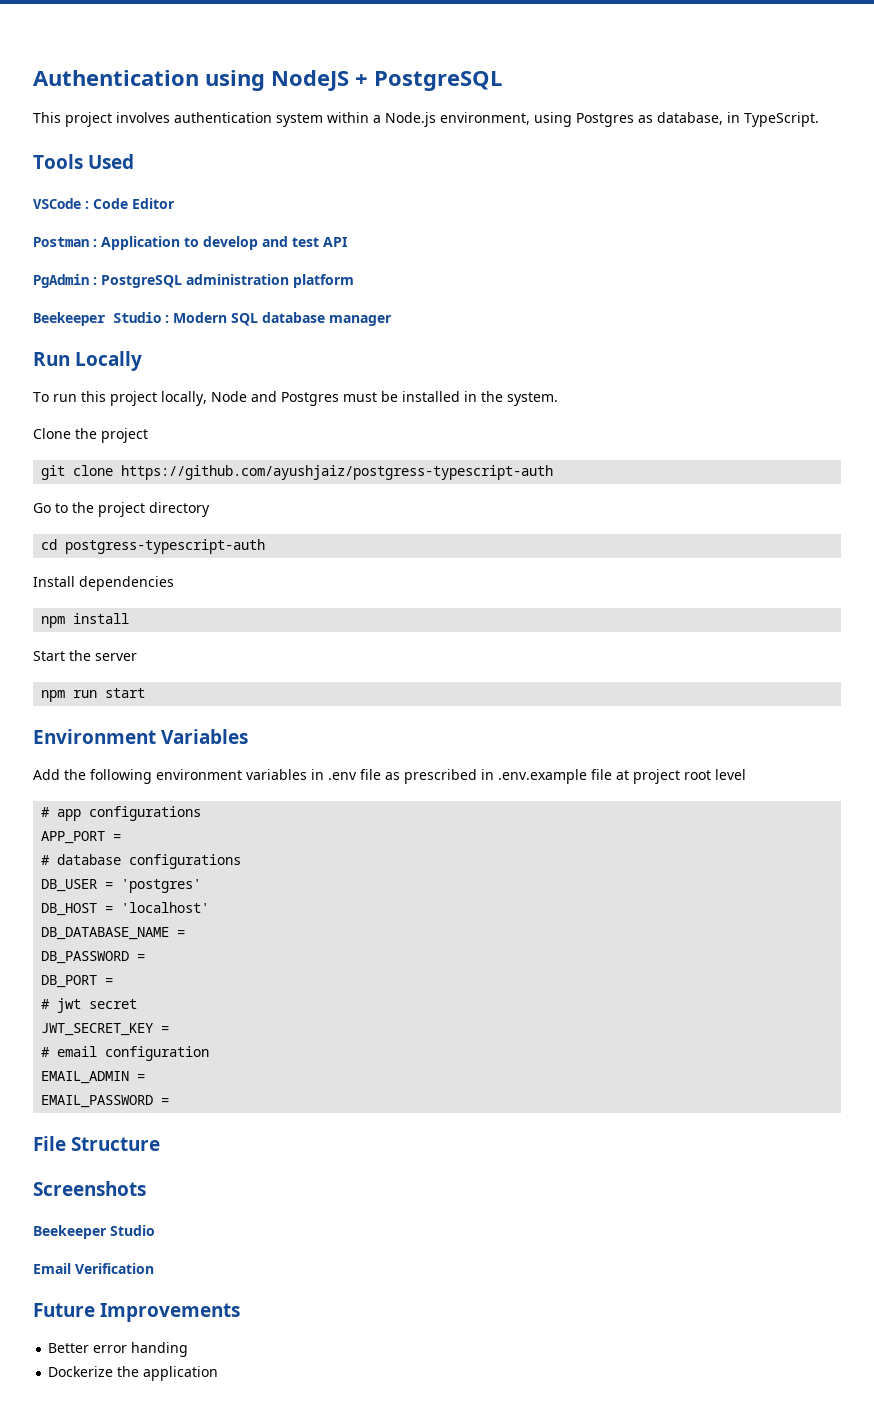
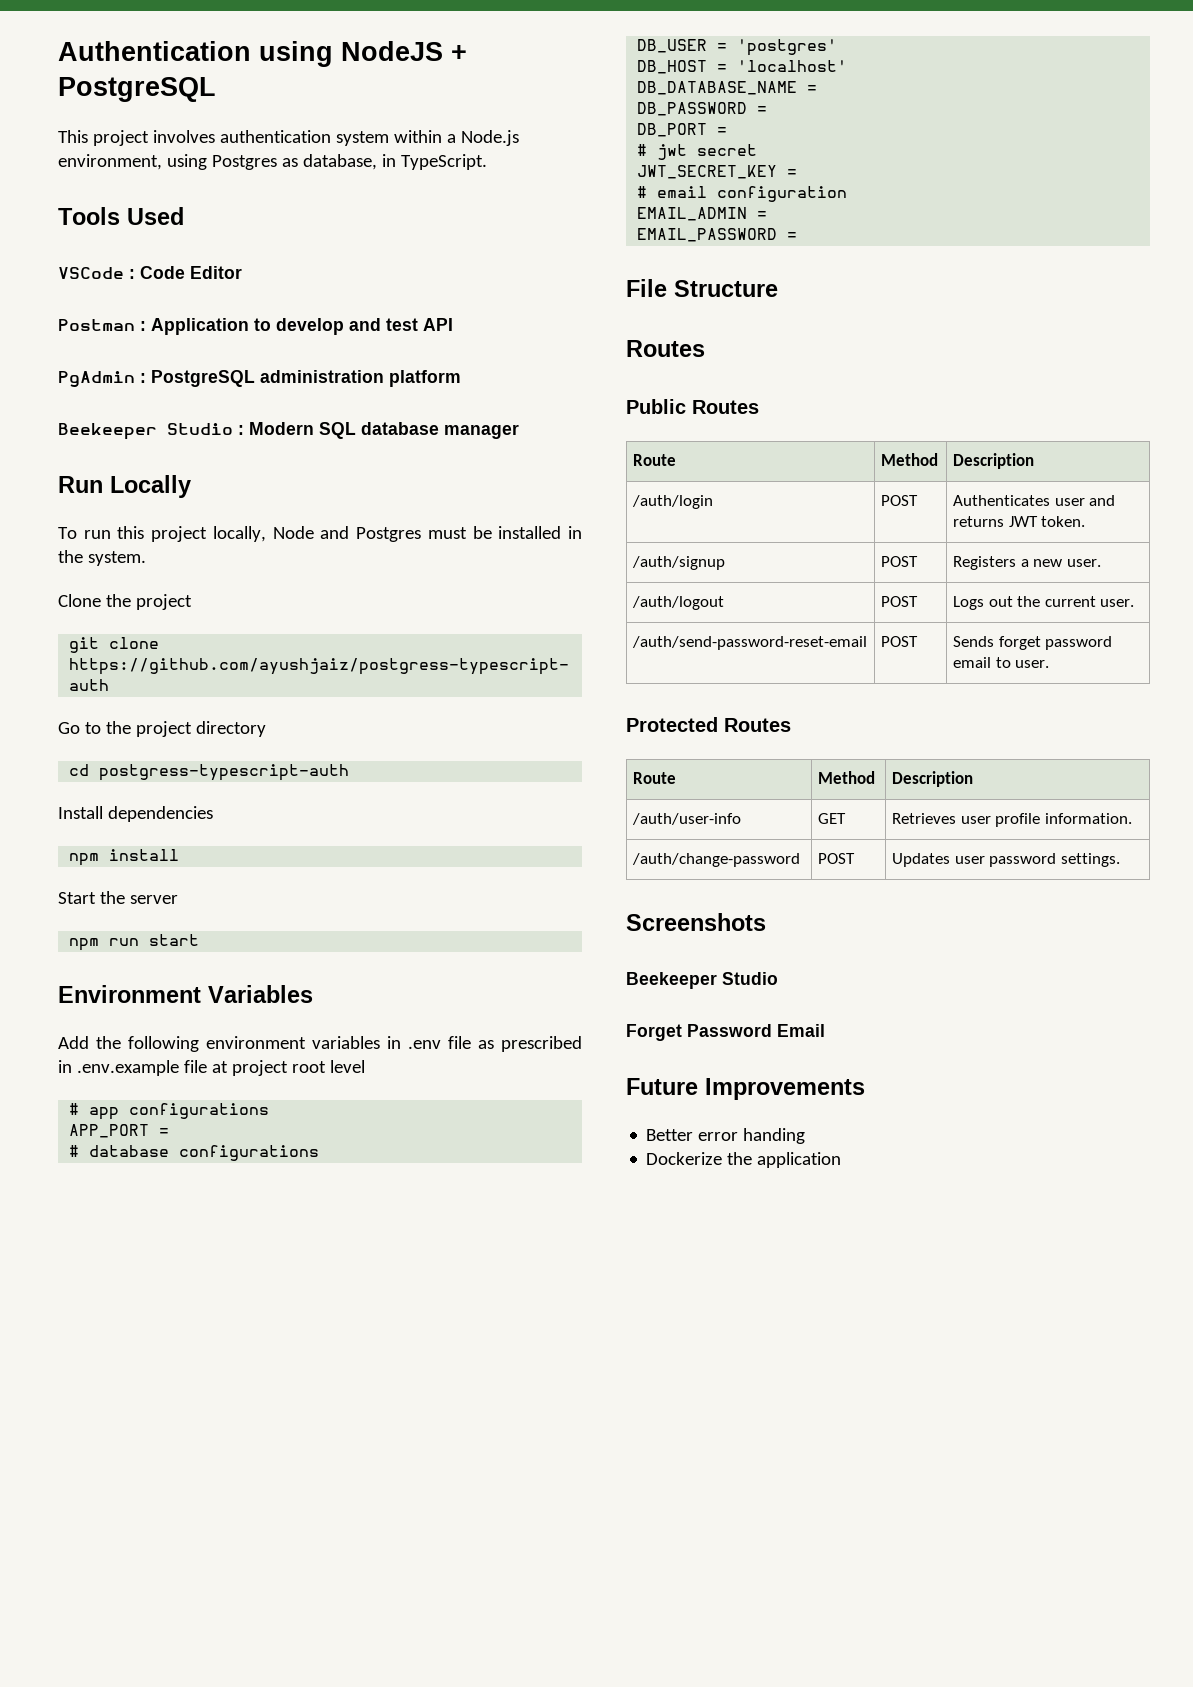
(161, 1144) none -> [626,340,705,357] [626,399,759,414] [633,454,677,466] [881,453,939,466] [953,453,1035,469] [632,495,714,509] [881,495,919,506] [953,495,1116,506] [953,516,1086,527] [632,556,726,570] [881,556,919,567] [953,556,1101,570] [632,596,725,610] [881,596,919,607] [953,596,1135,610] [632,636,868,650] [881,636,919,647] [953,636,1113,650] [953,657,1050,668] [626,717,791,732] [633,772,677,784] [818,771,876,784] [892,771,974,787] [632,813,742,825] [818,813,847,824] [892,813,1132,827] [632,853,801,867] [818,853,856,864] [892,853,1120,867] // Routes // Public Routes // Route | Method | Description // /auth/login | POST | Authenticates user and returns JWT token. // /auth/signup | POST | Registers a new user. // /auth/logout | POST | Logs out the current user. // /auth/send-password-reset-email | POST | Sends forget password email to user. // Protected Routes // Route | Method | Description // /auth/user-info | GET | Retrieves user profile information. // /auth/change-password | POST | Updates user password settings.
(155, 1230) none -> [626,1024,772,1041] Forget Password
[75,1263,154,1274] Verification -> (825, 1030) none

